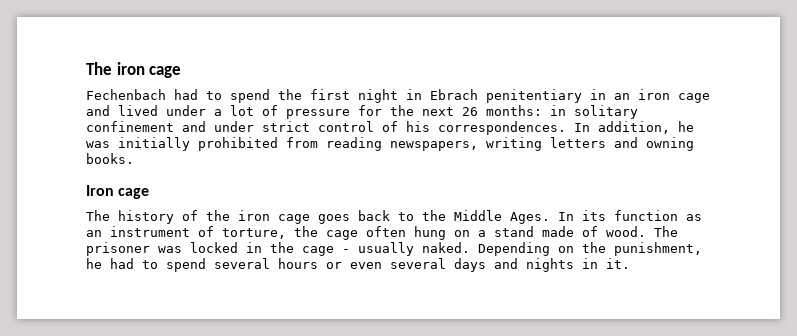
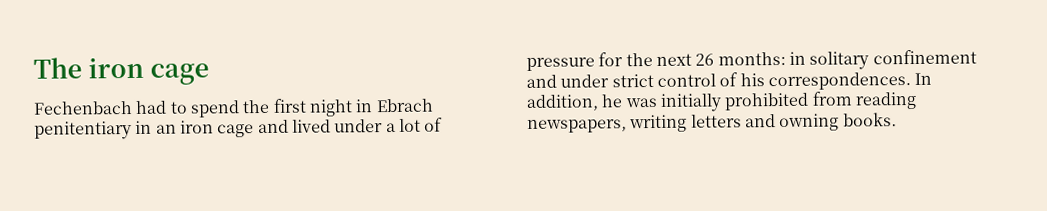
[86,185,150,199] [86,210,702,224] [86,226,678,240] [86,242,702,256] [86,258,630,272] // Iron cage // The history of the iron cage goes back to the Middle Ages. In its function as an instrument of torture, the cage often hung on a stand made of wood. The prisoner was locked in the cage - usually naked. Depending on the punishment, he had to spend several hours or even several days and nights in it. -> (897, 119) none

